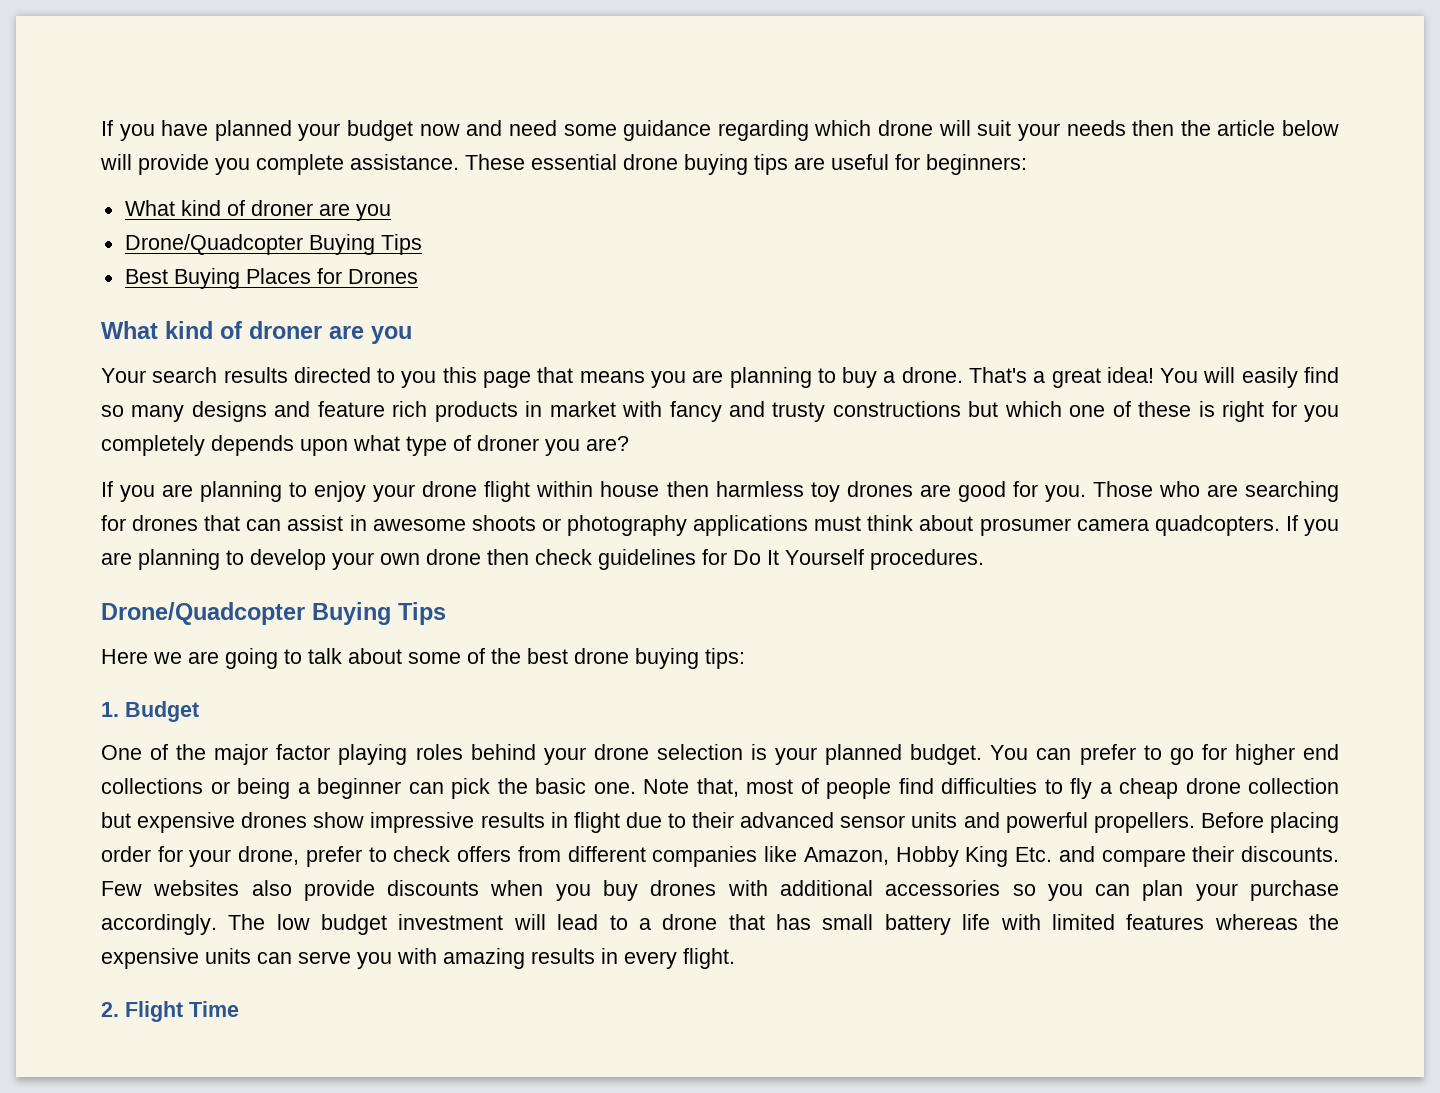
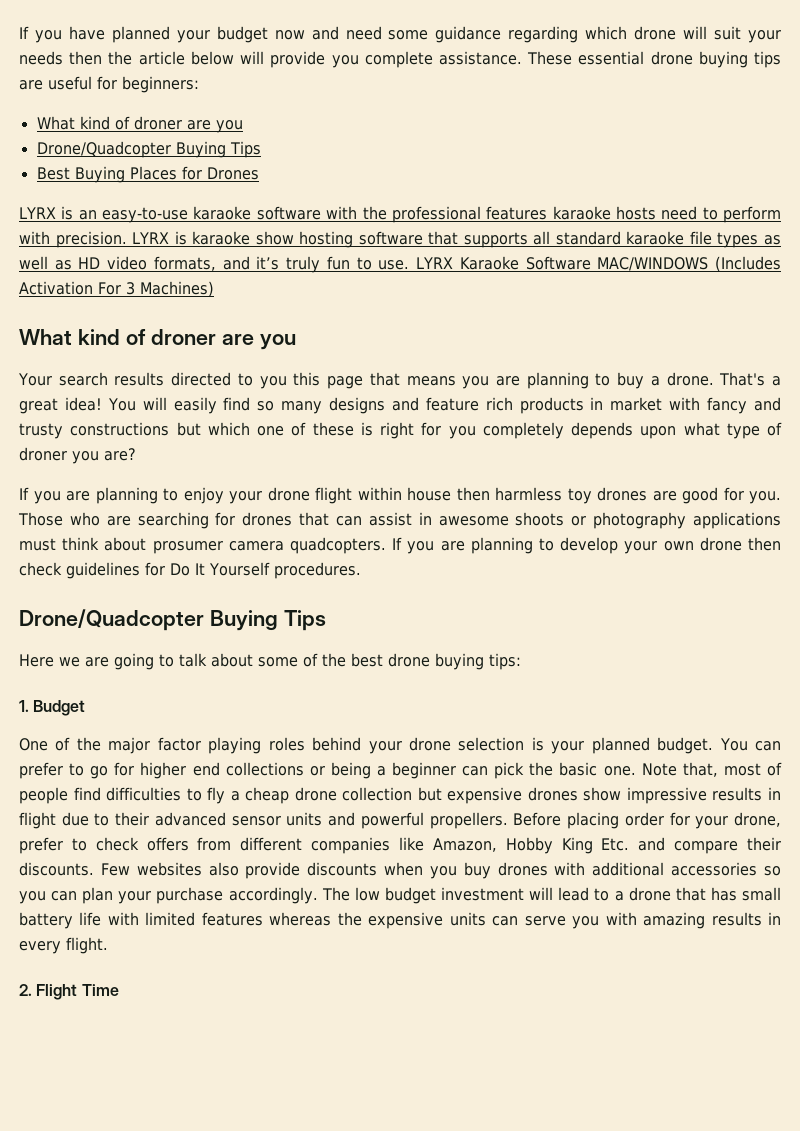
(418, 276) none -> [19,206,782,223] [19,231,781,248] [19,256,781,273] [19,281,214,297] // LYRX is an easy-to-use karaoke software with the professional features karaoke hosts need to perform with precision. LYRX is karaoke show hosting software that supports all standard karaoke file types as well as HD video formats, and it’s truly fun to use. LYRX Karaoke Software MAC/WINDOWS (Includes Activation For 3 Machines)

